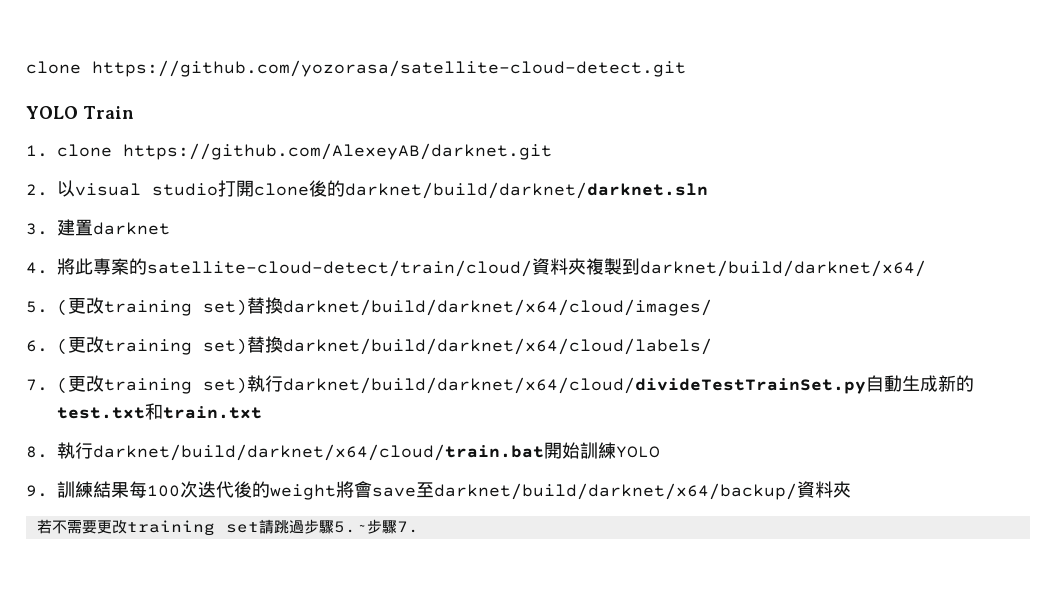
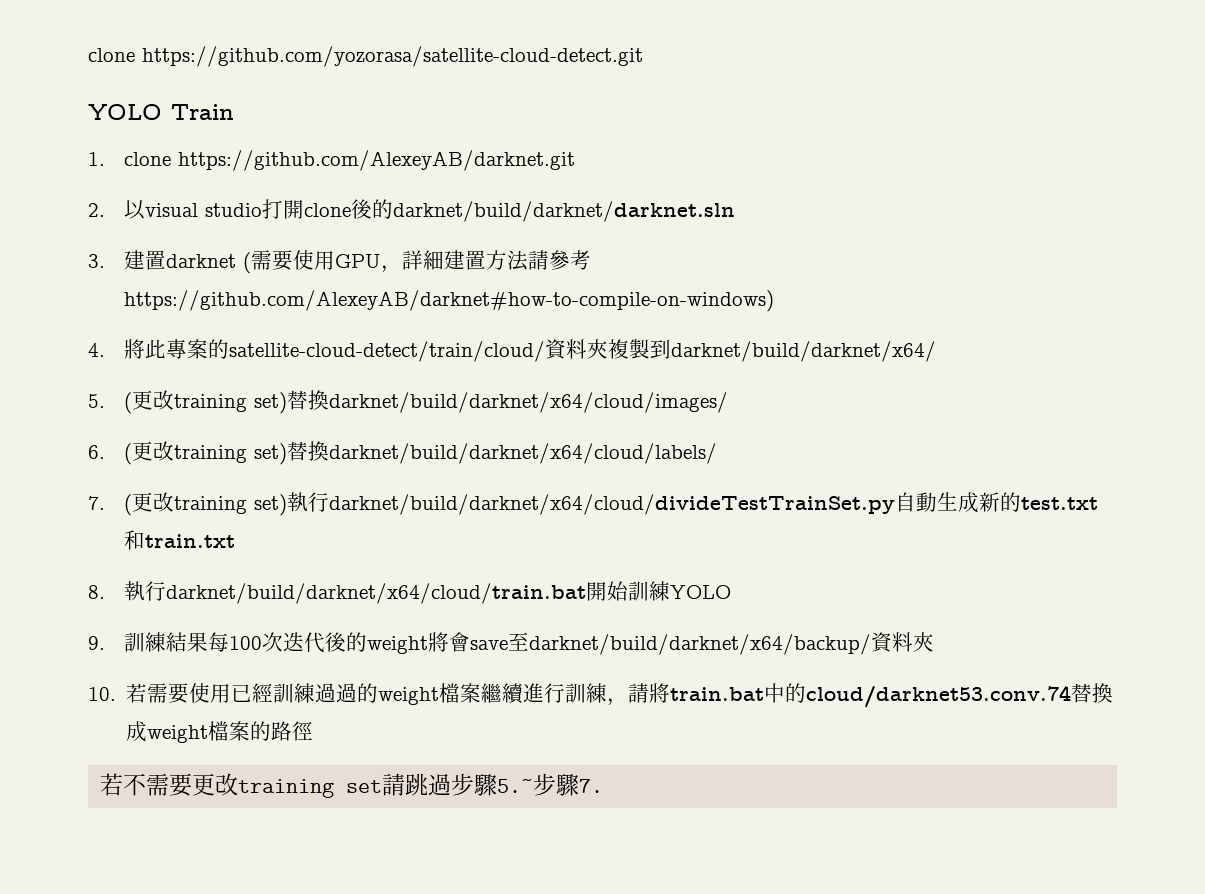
(170, 228) none -> [243,250,592,274] [124,290,775,312] (需要使用GPU，詳細建置方法請參考https://github.com/AlexeyAB/darknet#how-to-compile-on-windows)
(851, 489) none -> [88,683,1114,708] [126,721,314,743] // 10.若需要使用已經訓練過過的weight檔案繼續進行訓練，請將train.bat中的cloud/darknet53.conv.74替換成weight檔案的路徑

